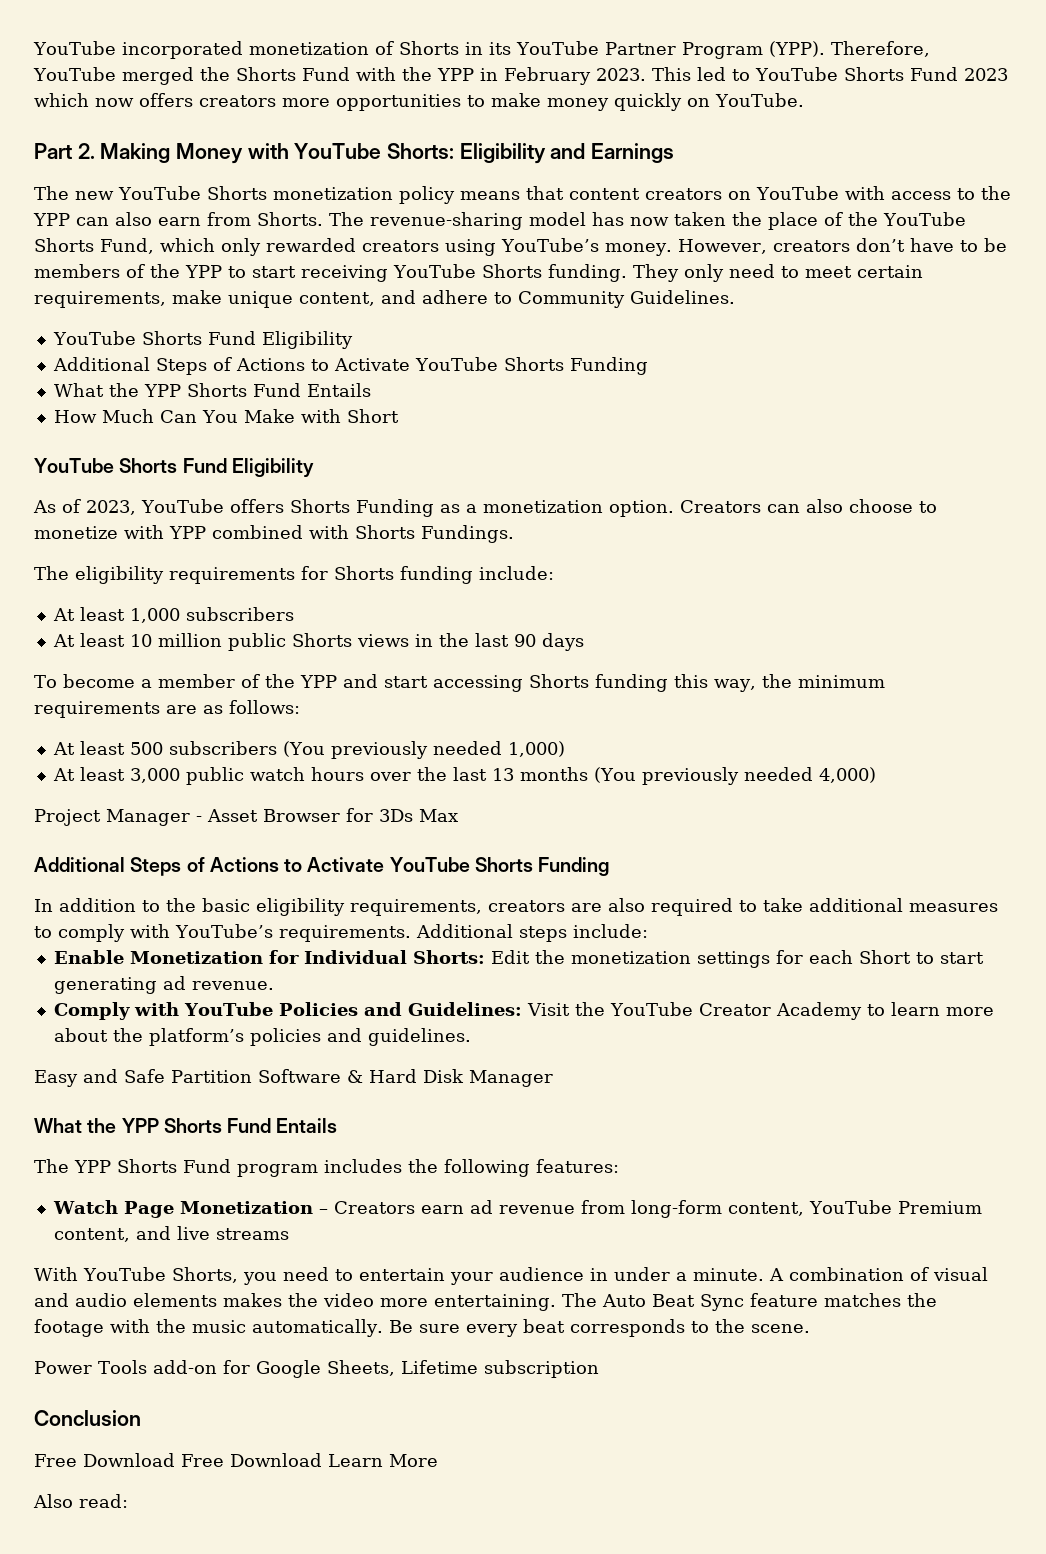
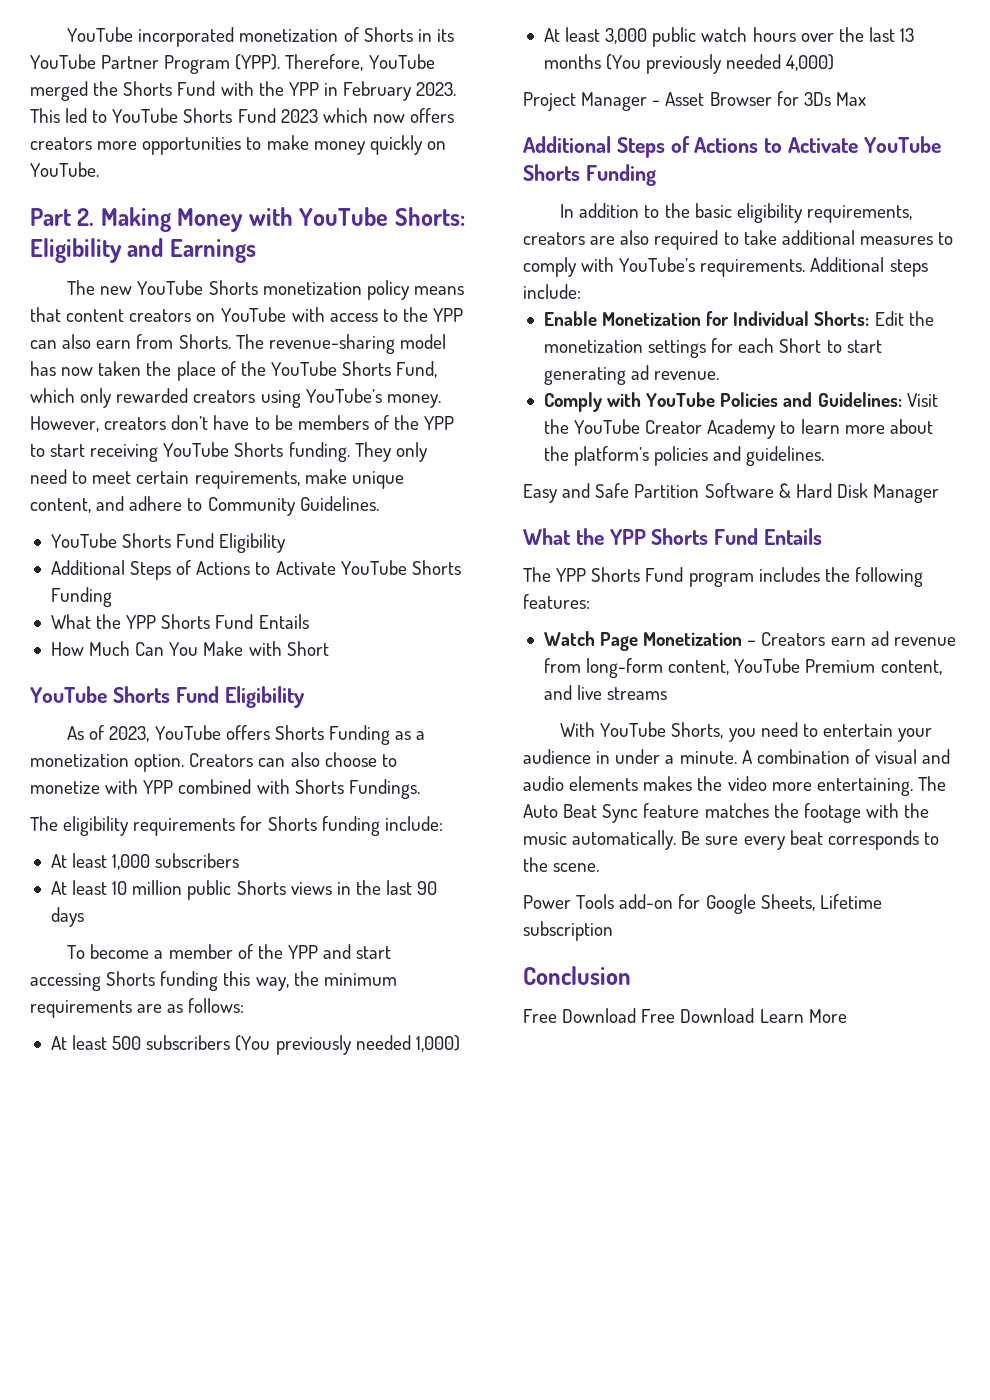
[33,1494,128,1508] // Also read: -> (847, 1016) none

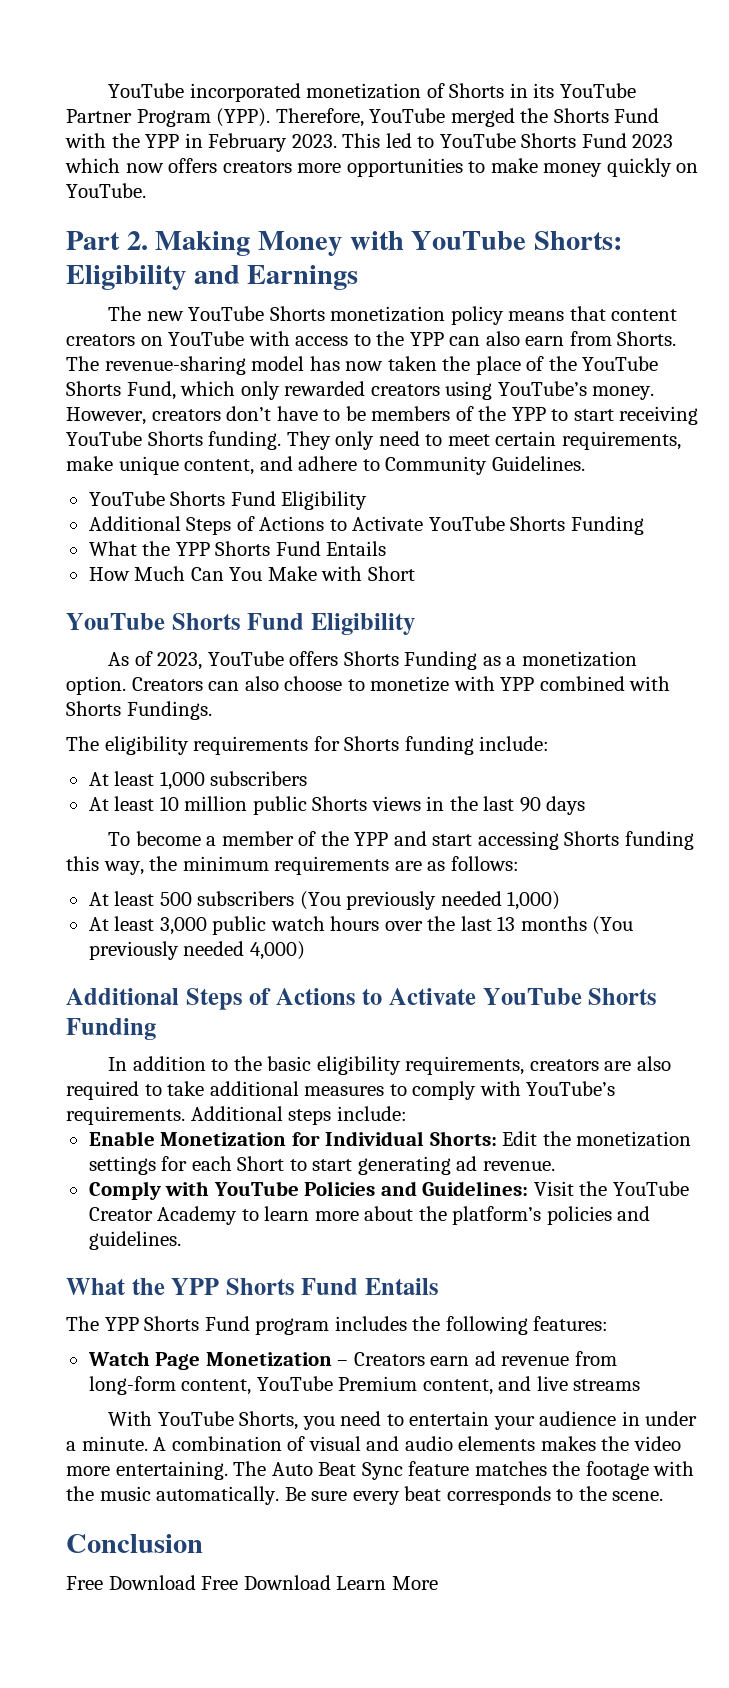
[523,91,866,111] // Project Manager - Asset Browser for 3Ds Max -> (305, 950) none
[523,483,940,503] // Easy and Safe Partition Software & Hard Disk Manager -> (181, 1240) none
[523,894,882,914] [523,921,613,941] // Power Tools add-on for Google Sheets, Lifetime subscription -> (664, 1496) none

